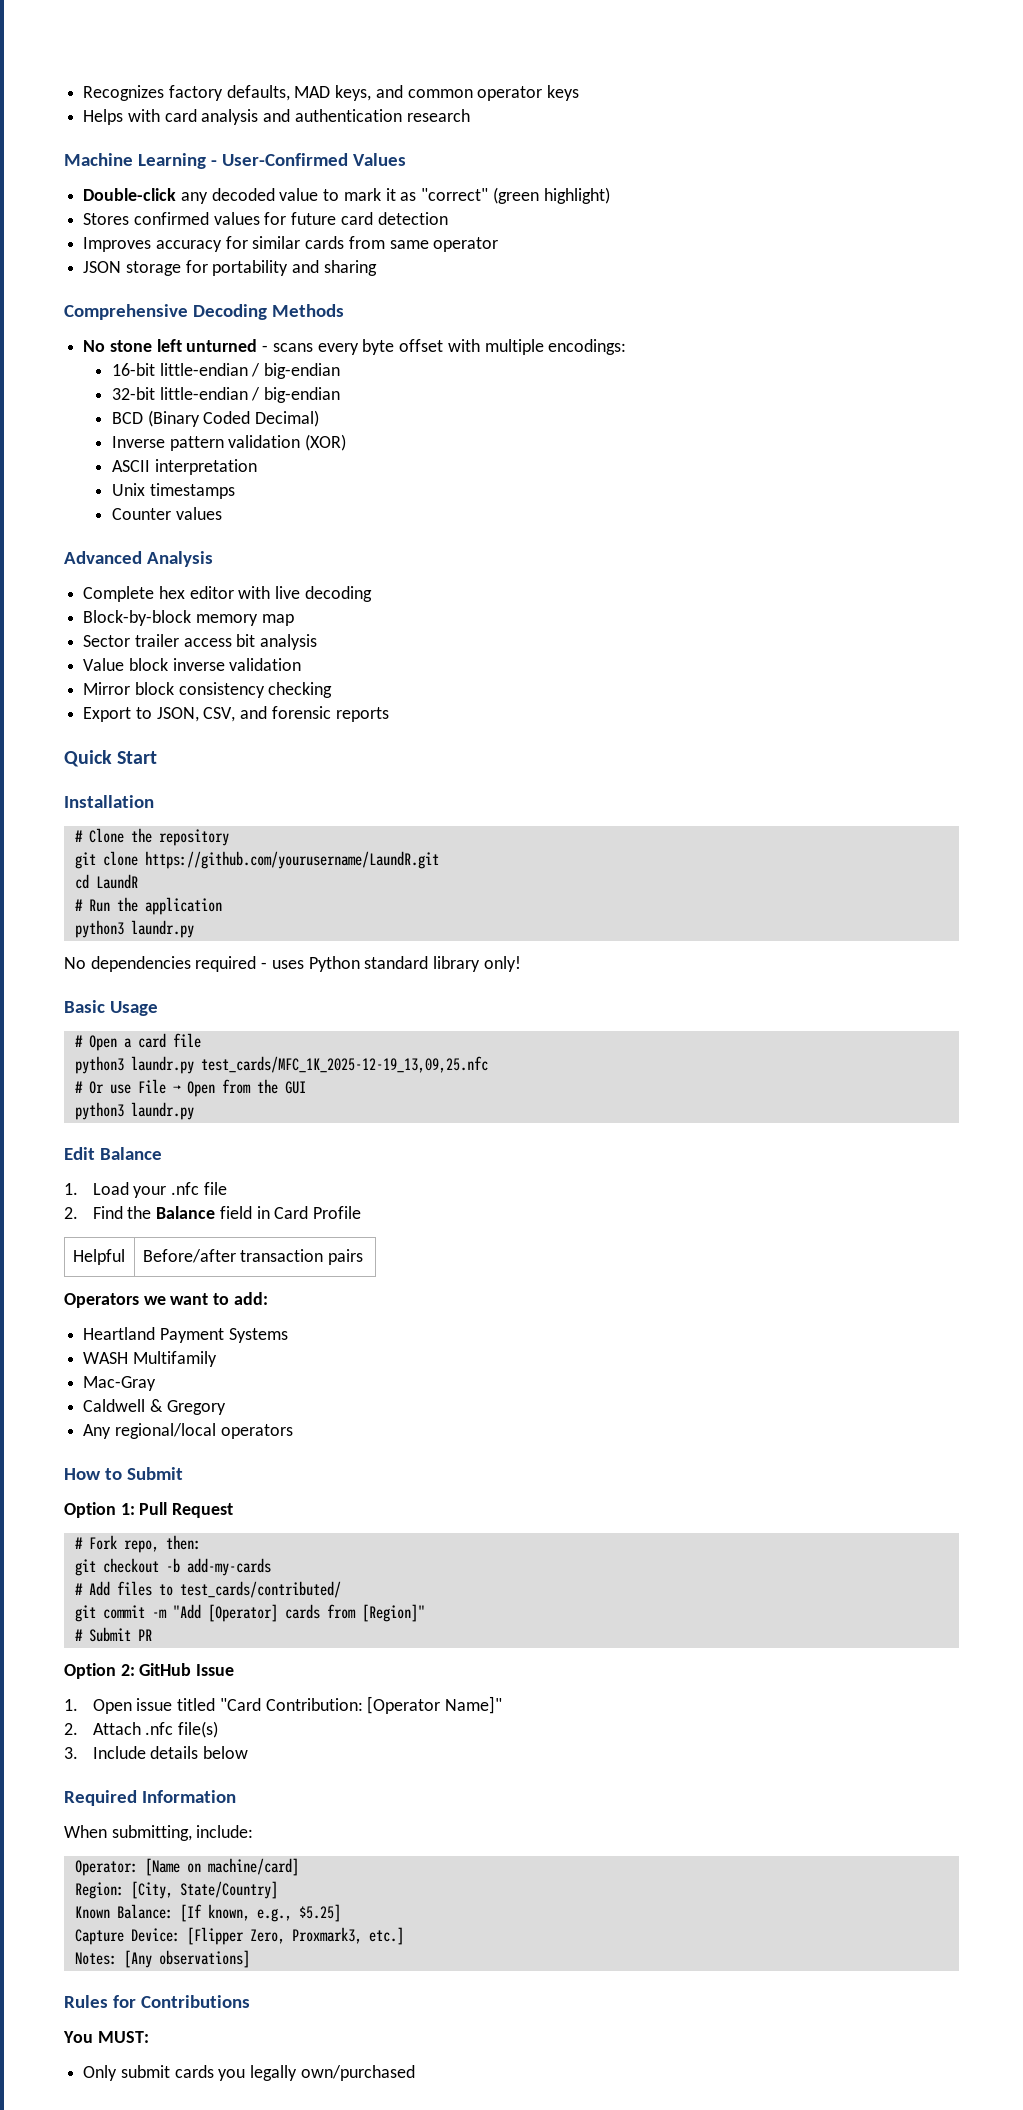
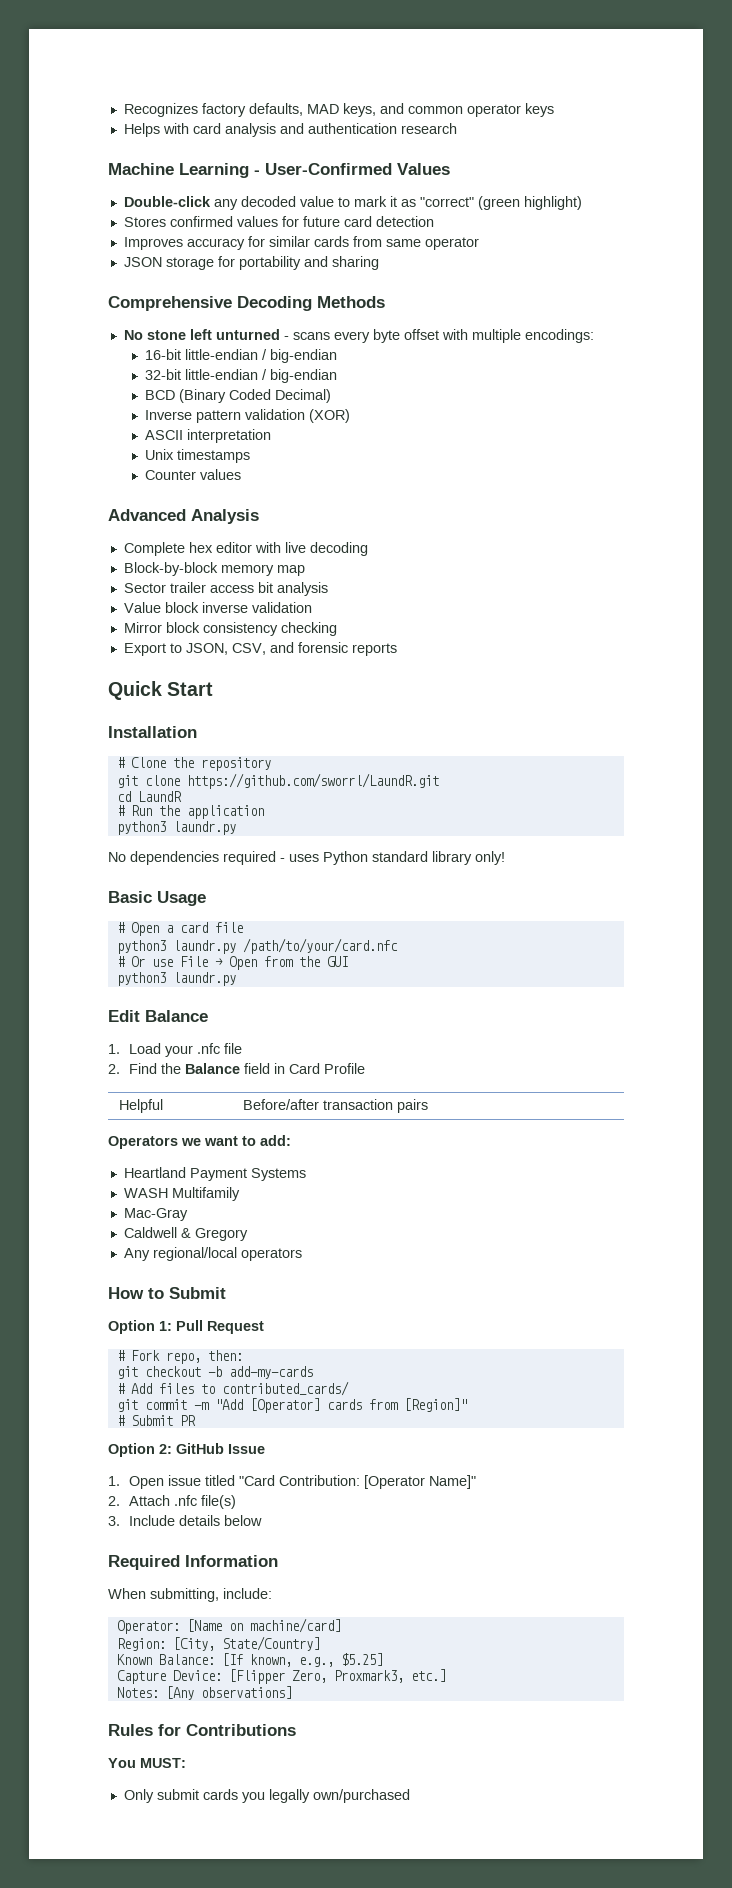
[144,851,439,869] https://github.com/yourusername/LaundR.git -> [186,773,439,789] https://github.com/sworrl/LaundR.git
[200,1056,488,1073] test_cards/MFC_1K_2025-12-19_13,09,25.nfc -> [242,938,398,954] /path/to/your/card.nfc
[179,1581,341,1598] test_cards/contributed/ -> [221,1381,349,1396] contributed_cards/

